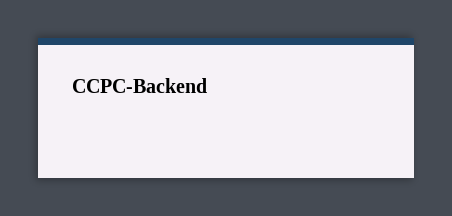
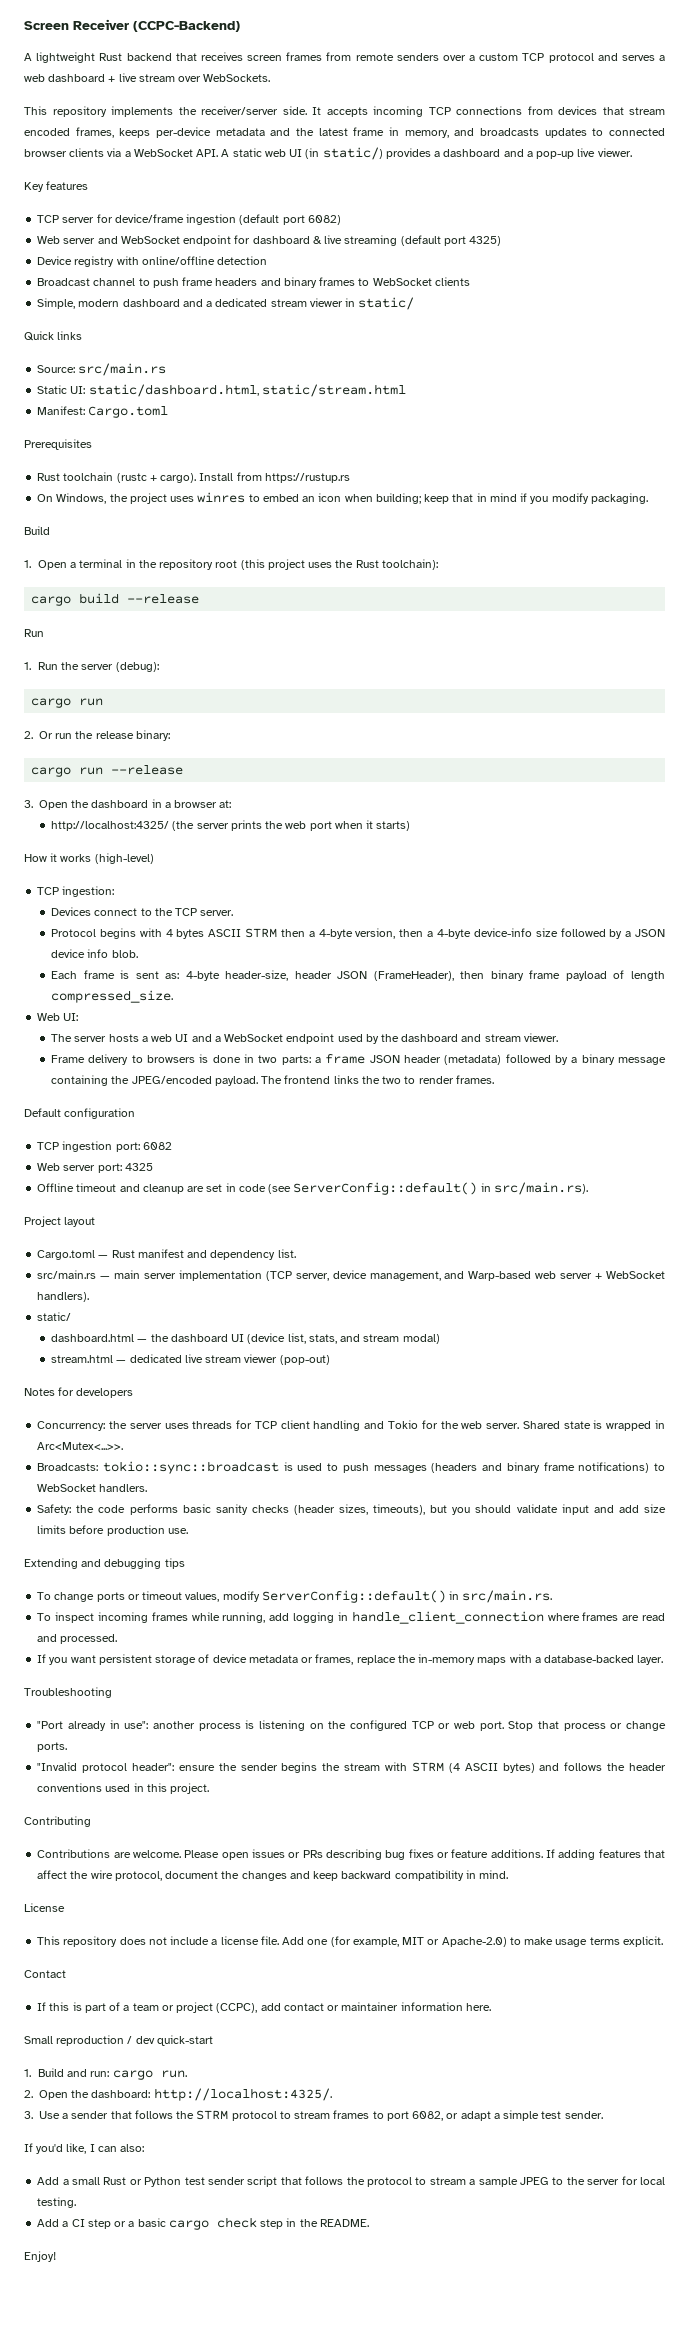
[72,78,207,93] CCPC-Backend -> [24,19,240,32] [24,52,665,63] [24,73,271,82] [24,106,665,117] [24,127,665,138] [24,147,632,160] [24,181,89,192] [37,214,341,225] [37,235,502,246] [37,256,268,267] [37,277,470,288] [37,297,415,310] [24,331,83,341] [37,363,167,376] [37,384,406,397] [37,406,169,418] [24,439,92,450] [37,472,350,483] [37,492,648,504] [24,526,50,535] [24,559,438,570] [31,593,200,606] [24,629,44,637] [24,662,159,672] [31,698,104,708] [24,730,170,741] [31,765,184,777] [24,799,232,810] [51,820,411,831] [24,853,154,864] [37,886,115,897] [51,907,234,916] [51,928,665,939] [51,949,138,958] [51,970,665,981] [51,990,174,1003] [37,1013,79,1021] [51,1033,558,1044] [51,1054,666,1065] [51,1075,494,1086] [24,1108,136,1119] [37,1141,172,1152] [37,1163,153,1173] [37,1182,588,1195] [24,1216,96,1227] [37,1249,296,1260] [37,1270,665,1281] [37,1292,90,1302] [37,1312,72,1321] [51,1333,440,1344] [51,1354,330,1365] [24,1387,134,1398] [37,1420,665,1431] [37,1442,124,1450] [37,1461,666,1474] [37,1484,148,1492] [37,1504,667,1515] [37,1525,188,1536] [24,1558,185,1569] [37,1590,553,1603] [37,1611,665,1624] [37,1634,118,1644] [37,1654,664,1665] [24,1687,112,1698] [37,1720,666,1731] [37,1742,68,1752] [37,1762,666,1773] [37,1783,210,1794] [24,1816,91,1827] [37,1849,665,1860] [37,1870,509,1881] [24,1903,65,1912] [37,1936,663,1947] [24,1970,66,1978] [37,2002,491,2013] [24,2035,213,2046] [24,2068,187,2080] [24,2088,332,2101] [24,2110,603,2121] [24,2143,145,2154] [37,2176,665,2187] [37,2197,77,2208] [37,2217,369,2230] [24,2251,56,2262] Screen Receiver (CCPC-Backend) // A lightweight Rust backend that receives screen frames from remote senders over a custom TCP protocol and serves a web dashboard + live stream over WebSockets. // This repository implements the receiver/server side. It accepts incoming TCP connections from devices that stream encoded frames, keeps per-device metadata and the latest frame in memory, and broadcasts updates to connected browser clients via a WebSocket API. A static web UI (in static/) provides a dashboard and a pop-up live viewer. // Key features // TCP server for device/frame ingestion (default port 6082) // Web server and WebSocket endpoint for dashboard & live streaming (default port 4325) // Device registry with online/offline detection // Broadcast channel to push frame headers and binary frames to WebSocket clients // Simple, modern dashboard and a dedicated stream viewer in static/ // Quick links // Source: src/main.rs // Static UI: static/dashboard.html, static/stream.html // Manifest: Cargo.toml // Prerequisites // Rust toolchain (rustc + cargo). Install from https://rustup.rs // On Windows, the project uses winres to embed an icon when building; keep that in mind if you modify packaging. // Build // 1. Open a terminal in the repository root (this project uses the Rust toolchain): // cargo build --release // Run // 1. Run the server (debug): // cargo run // 2. Or run the release binary: // cargo run --release // 3. Open the dashboard in a browser at: // http://localhost:4325/ (the server prints the web port when it starts) // How it works (high-level) // TCP ingestion: // Devices connect to the TCP server. // Protocol begins with 4 bytes ASCII STRM then a 4-byte version, then a 4-byte device-info size followed by a JSON device info blob. // Each frame is sent as: 4-byte header-size, header JSON (FrameHeader), then binary frame payload of length compressed_size. // Web UI: // The server hosts a web UI and a WebSocket endpoint used by the dashboard and stream viewer. // Frame delivery to browsers is done in two parts: a frame JSON header (metadata) followed by a binary message containing the JPEG/encoded payload. The frontend links the two to render frames. // Default configuration // TCP ingestion port: 6082 // Web server port: 4325 // Offline timeout and cleanup are set in code (see ServerConfig::default() in src/main.rs). // Project layout // Cargo.toml — Rust manifest and dependency list. // src/main.rs — main server implementation (TCP server, device management, and Warp-based web server + WebSocket handlers). // static/ // dashboard.html — the dashboard UI (device list, stats, and stream modal) // stream.html — dedicated live stream viewer (pop-out) // Notes for developers // Concurrency: the server uses threads for TCP client handling and Tokio for the web server. Shared state is wrapped in Arc<Mutex<...>>. // Broadcasts: tokio::sync::broadcast is used to push messages (headers and binary frame notifications) to WebSocket handlers. // Safety: the code performs basic sanity checks (header sizes, timeouts), but you should validate input and add size limits before production use. // Extending and debugging tips // To change ports or timeout values, modify ServerConfig::default() in src/main.rs. // To inspect incoming frames while running, add logging in handle_client_connection where frames are read and processed. // If you want persistent storage of device metadata or frames, replace the in-memory maps with a database-backed layer. // Troubleshooting // "Port already in use": another process is listening on the configured TCP or web port. Stop that process or change ports. // "Invalid protocol header": ensure the sender begins the stream with STRM (4 ASCII bytes) and follows the header conventions used in this project. // Contributing // Contributions are welcome. Please open issues or PRs describing bug fixes or feature additions. If adding features that affect the wire protocol, document the changes and keep backward compatibility in mind. // License // This repository does not include a license file. Add one (for example, MIT or Apache-2.0) to make usage terms explicit. // Contact // If this is part of a team or project (CCPC), add contact or maintainer information here. // Small reproduction / dev quick-start // 1. Build and run: cargo run. // 2. Open the dashboard: http://localhost:4325/. // 3. Use a sender that follows the STRM protocol to stream frames to port 6082, or adapt a simple test sender. // If you'd like, I can also: // Add a small Rust or Python test sender script that follows the protocol to stream a sample JPEG to the server for local testing. // Add a CI step or a basic cargo check step in the README. // Enjoy!

